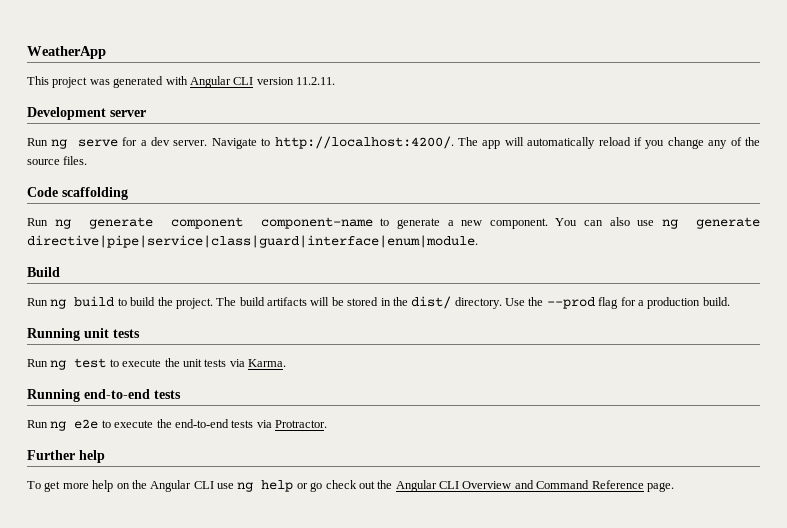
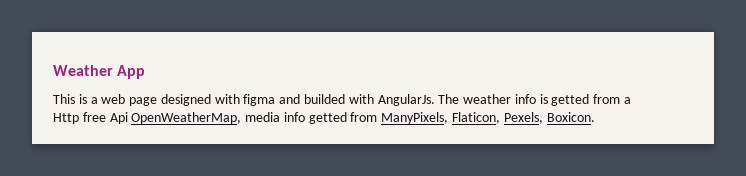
[27,46,106,59] WeatherApp -> [53,65,146,79] Weather App
[52,76,335,88] [27,107,146,120] [27,136,760,149] [27,156,88,165] [27,187,128,200] [27,217,761,229] [27,235,478,248] [27,267,60,277] [27,296,730,309] [27,328,140,341] [27,358,286,370] [27,389,181,402] [27,419,327,431] [27,450,105,463] [27,480,674,492] project was generated with Angular CLI version 11.2.11. // Development server // Run ng serve for a dev server. Navigate to http://localhost:4200/. The app will automatically reload if you change any of the source files. // Code scaffolding // Run ng generate component component-name to generate a new component. You can also use ng generate directive|pipe|service|class|guard|interface|enum|module. // Build // Run ng build to build the project. The build artifacts will be stored in the dist/ directory. Use the --prod flag for a production build. // Running unit tests // Run ng test to execute the unit tests via Karma. // Running end-to-end tests // Run ng e2e to execute the end-to-end tests via Protractor. // Further help // To get more help on the Angular CLI use ng help or go check out the Angular CLI Overview and Command Reference page. -> [78,94,632,106] [53,112,595,124] is a web page designed with figma and builded with AngularJs. The weather info is getted from a Http free Api OpenWeatherMap, media info getted from ManyPixels, Flaticon, Pexels, Boxicon.

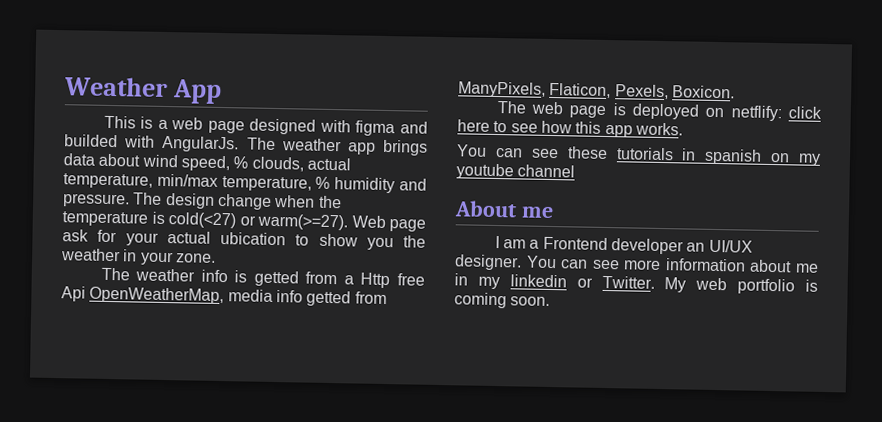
(512, 99) none -> [347,139,428,156] [63,153,351,172] [63,173,428,194] [63,192,342,210] [62,211,426,232] [62,229,426,251] [61,248,216,266] [100,267,196,282] app brings data about wind speed, % clouds, actual temperature, min/max temperature, % humidity and pressure. The design change when the temperature is cold(<27) or warm(>=27). Web page ask for your actual ubication to show you the weather in your zone. // The weather
(595, 117) none -> [496,100,822,122] [457,119,683,138] [456,144,821,166] [456,163,576,180] [454,200,554,219] [494,235,753,255] [454,254,819,273] [454,273,818,295] [454,292,551,309] // The web page is deployed on netflify: click here to see how this app works. // You can see these tutorials in spanish on my youtube channel // About me // I am a Frontend developer an UI/UX designer. You can see more information about me in my linkedin or Twitter. My web portfolio is coming soon.

